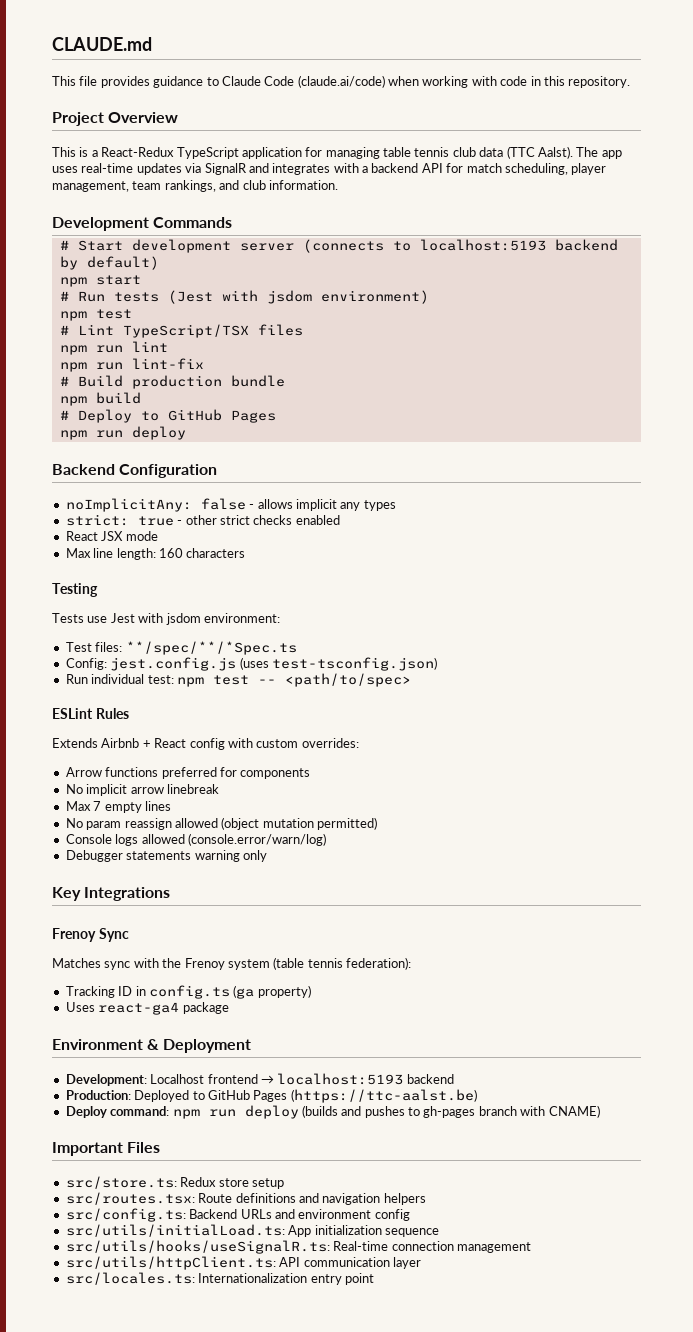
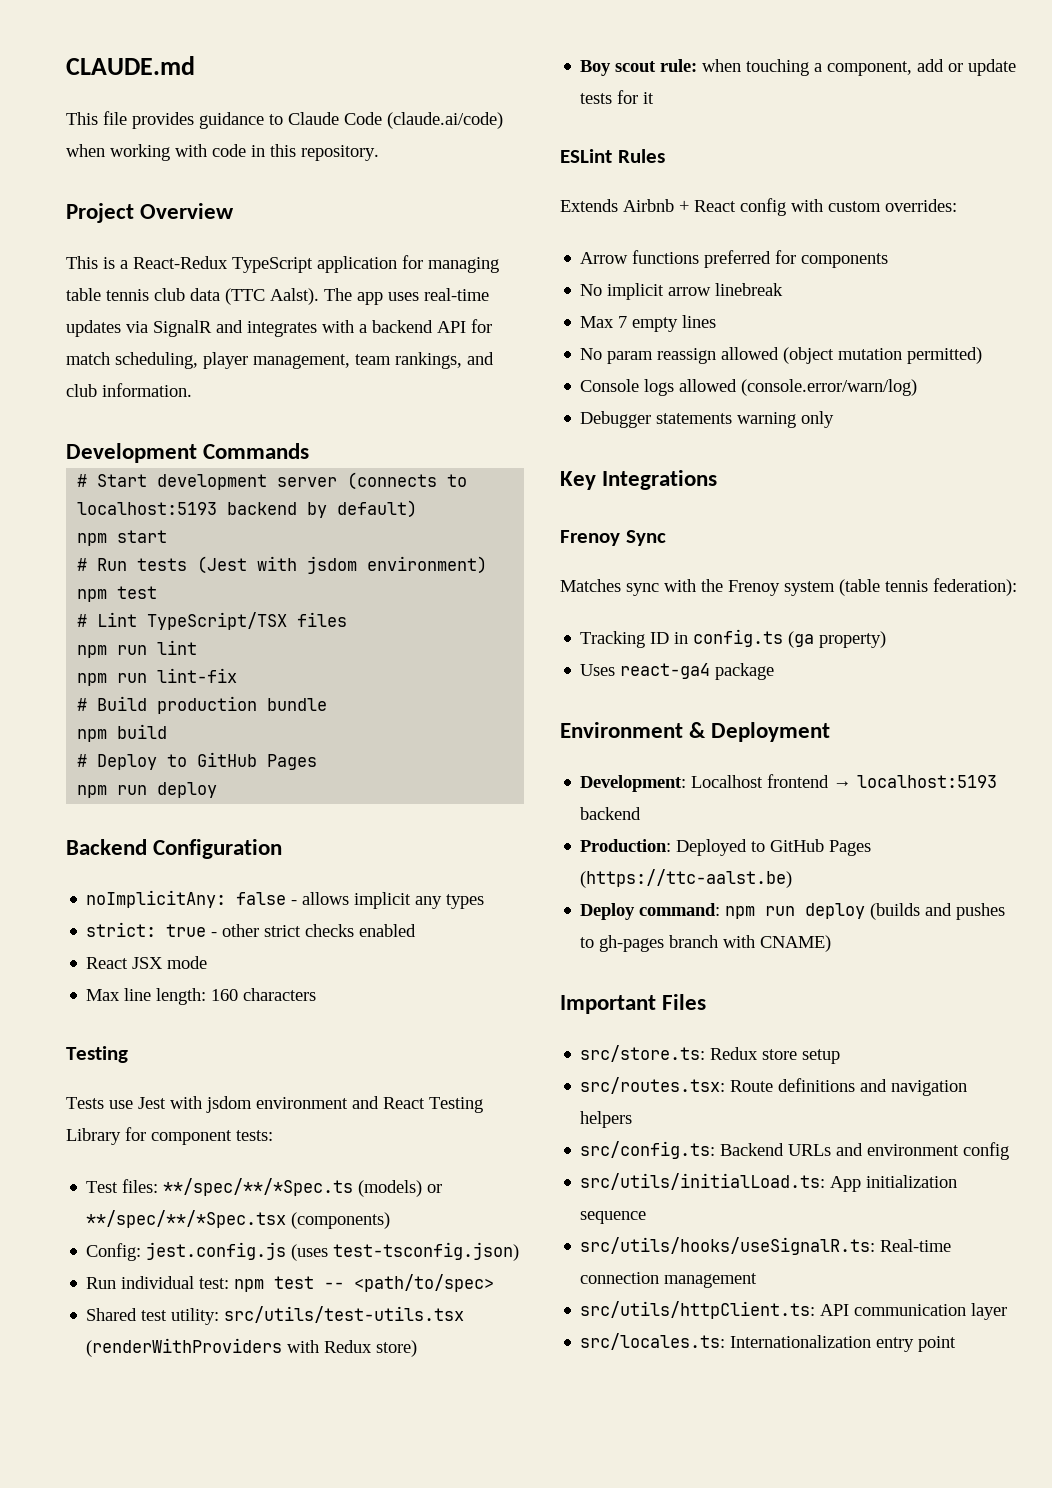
[203,613,280,623] environment: -> [256,1096,483,1113] [66,1127,273,1145] environment and React Testing Library for component tests:
(297, 648) none -> [358,1180,443,1197] [86,1210,391,1229] (models) or **/spec/**/*Spec.tsx (components)
(411, 680) none -> [86,1306,465,1325] [86,1338,418,1357] [580,59,1017,76] [580,90,655,104] // Shared test utility: src/utils/test-utils.tsx (renderWithProviders with Redux store) // Boy scout rule: when touching a component, add or update tests for it

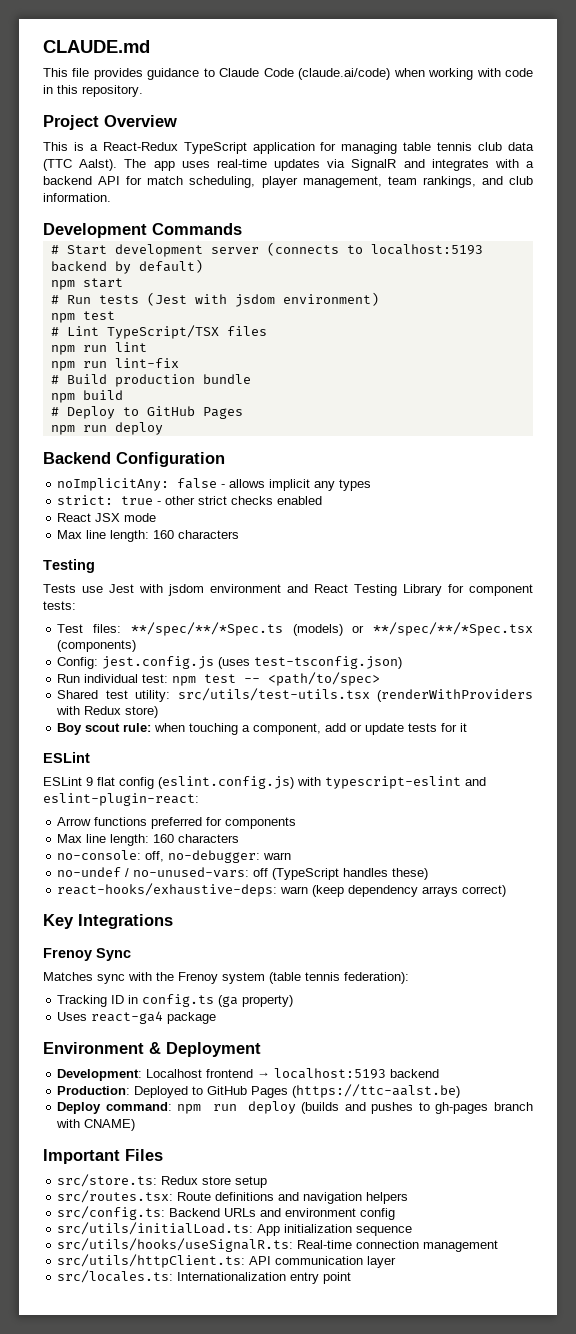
[617,149,665,163] [560,198,957,216] Rules // Extends Airbnb + React config with custom overrides: -> [43,776,486,789] [43,793,199,806] // ESLint 9 flat config (eslint.config.js) with typescript-eslint and eslint-plugin-react:
[580,283,784,300] [580,315,717,332] [580,347,983,364] [580,379,918,396] [580,411,835,428] No implicit arrow linebreak // Max 7 empty lines // No param reassign allowed (object mutation permitted) // Console logs allowed (console.error/warn/log) // Debugger statements warning only -> [57,834,240,846] [57,850,292,863] [57,867,429,880] [57,883,507,897] Max line length: 160 characters // no-console: off, no-debugger: warn // no-undef / no-unused-vars: off (TypeScript handles these) // react-hooks/exhaustive-deps: warn (keep dependency arrays correct)

